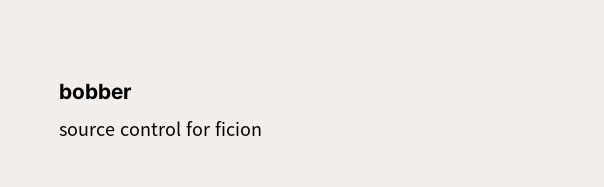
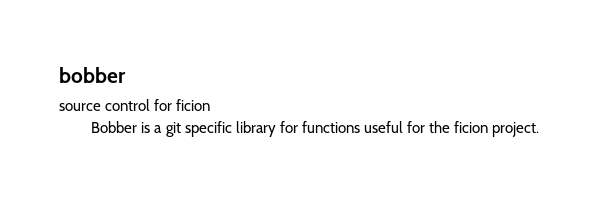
(262, 128) none -> [91,121,539,137] // Bobber is a git specific library for functions useful for the ficion project.

